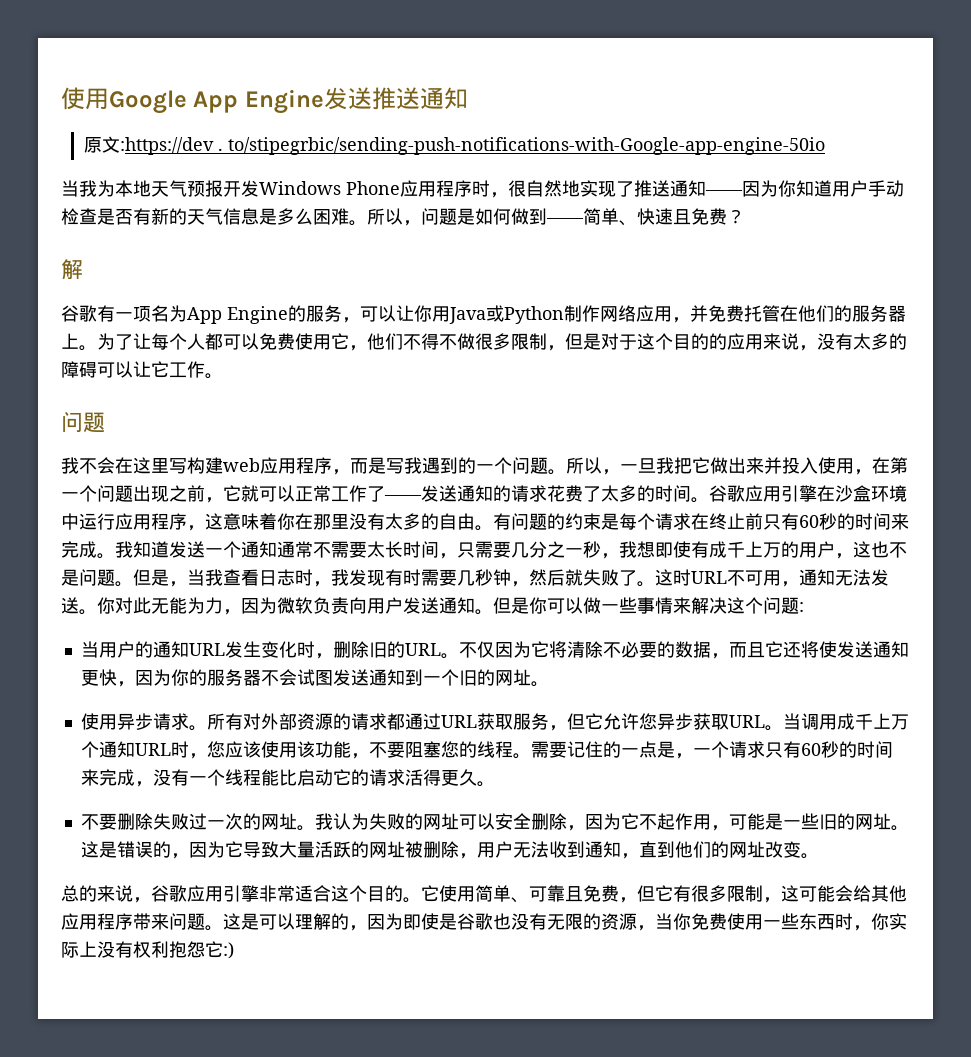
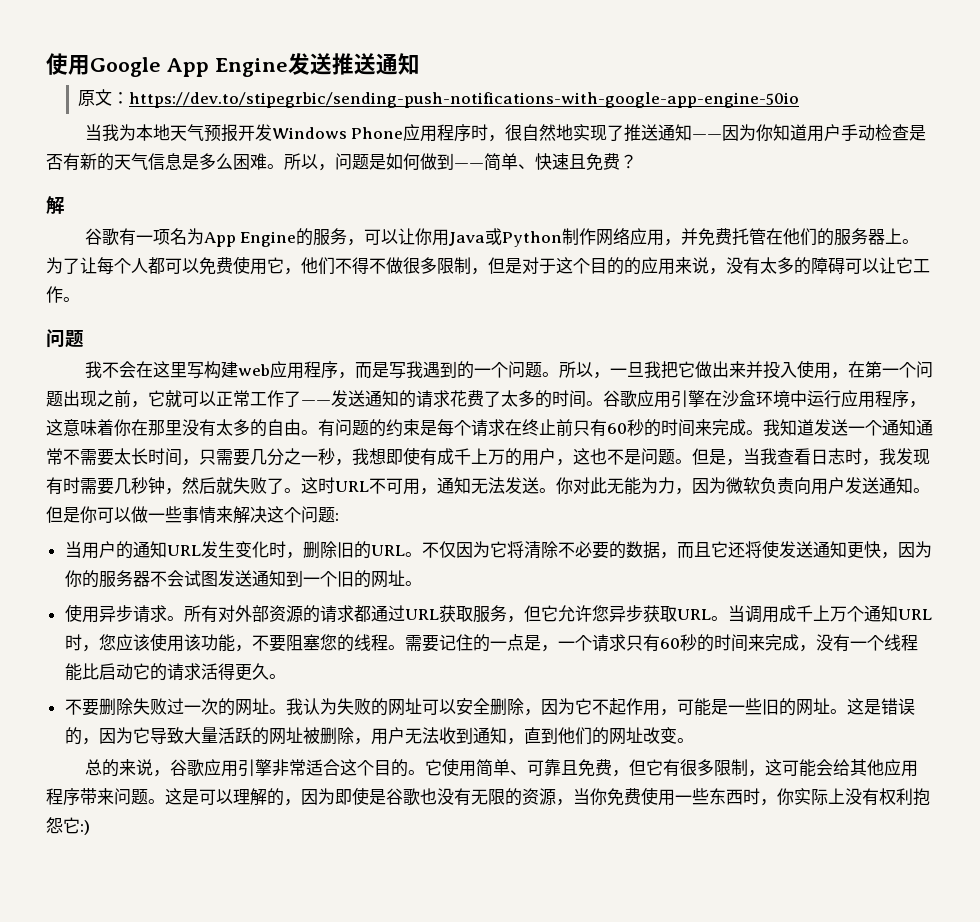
[120,137,826,155] :https://dev . to/stipegrbic/sending-push-notifications-with-Google-app-engine-50io -> [111,92,799,108] ：https://dev.to/stipegrbic/sending-push-notifications-with-google-app-engine-50io

